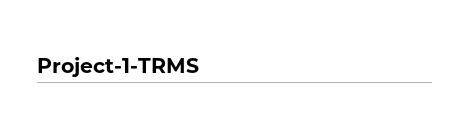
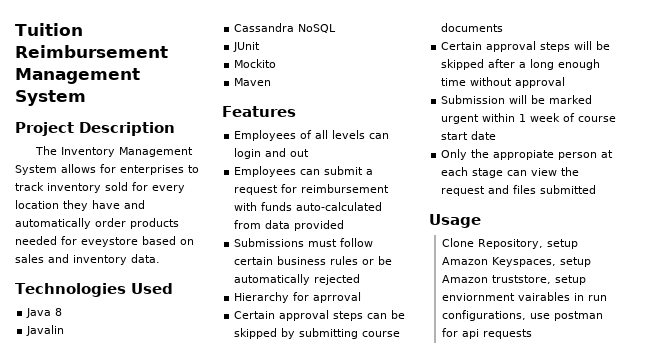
[37,57,199,77] Project-1-TRMS -> [15,23,83,36] [15,45,168,58] [15,68,140,84] [15,90,86,106] [15,122,175,136] [34,146,193,157] [15,164,199,175] [15,182,185,193] [15,200,145,211] [15,218,179,229] [15,236,194,247] [15,254,160,265] [15,283,173,297] [26,308,63,318] [26,325,65,336] [234,23,337,33] [233,42,261,52] [234,59,277,68] [234,78,272,86] [222,106,296,117] [234,130,390,141] [234,148,310,159] [234,166,374,177] [234,184,390,195] [234,202,383,211] [234,220,345,231] [234,238,374,247] [234,256,393,265] [234,274,361,285] [234,292,362,303] [234,310,406,321] [234,328,401,339] [441,23,504,32] [441,41,611,52] [441,59,601,70] [441,77,566,88] [441,95,593,104] [441,113,617,124] [441,131,497,140] [441,149,614,160] [441,167,580,178] [441,185,597,196] [429,214,481,228] [441,238,578,249] [441,257,591,267] [441,275,586,285] [441,292,607,301] [441,310,603,321] [441,328,532,339] Tuition Reimbursement Management System // Project Description // The Inventory Management System allows for enterprises to track inventory sold for every location they have and automatically order products needed for eveystore based on sales and inventory data. // Technologies Used // Java 8 // Javalin // Cassandra NoSQL // JUnit // Mockito // Maven // Features // Employees of all levels can login and out // Employees can submit a request for reimbursement with funds auto-calculated from data provided // Submissions must follow certain business rules or be automatically rejected // Hierarchy for aprroval // Certain approval steps can be skipped by submitting course documents // Certain approval steps will be skipped after a long enough time without approval // Submission will be marked urgent within 1 week of course start date // Only the appropiate person at each stage can view the request and files submitted // Usage // Clone Repository, setup Amazon Keyspaces, setup Amazon truststore, setup enviornment vairables in run configurations, use postman for api requests

